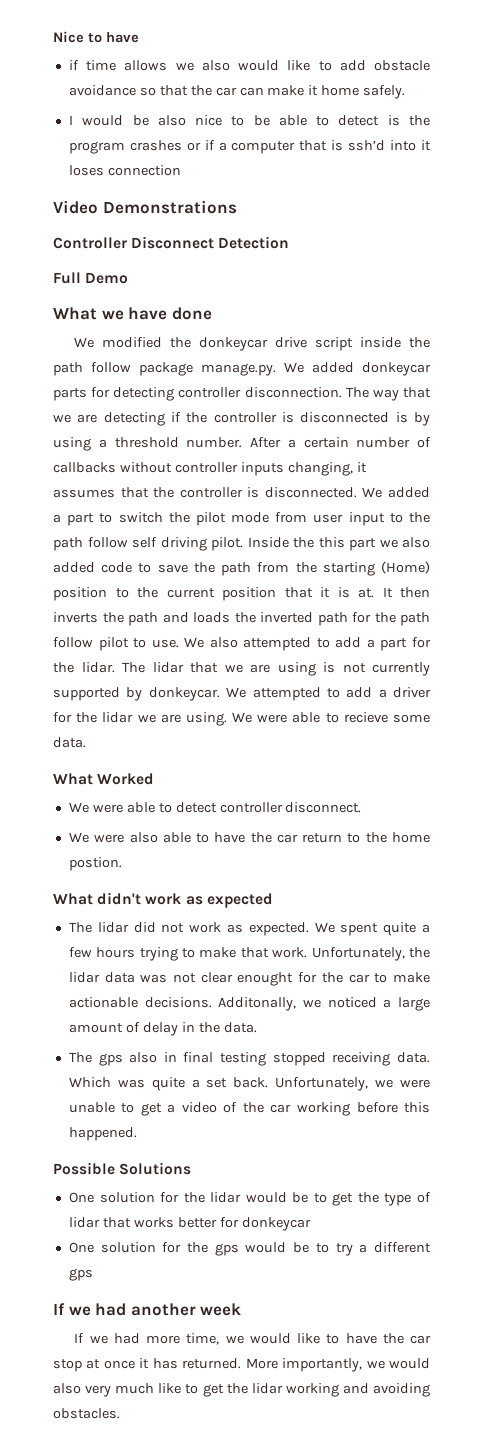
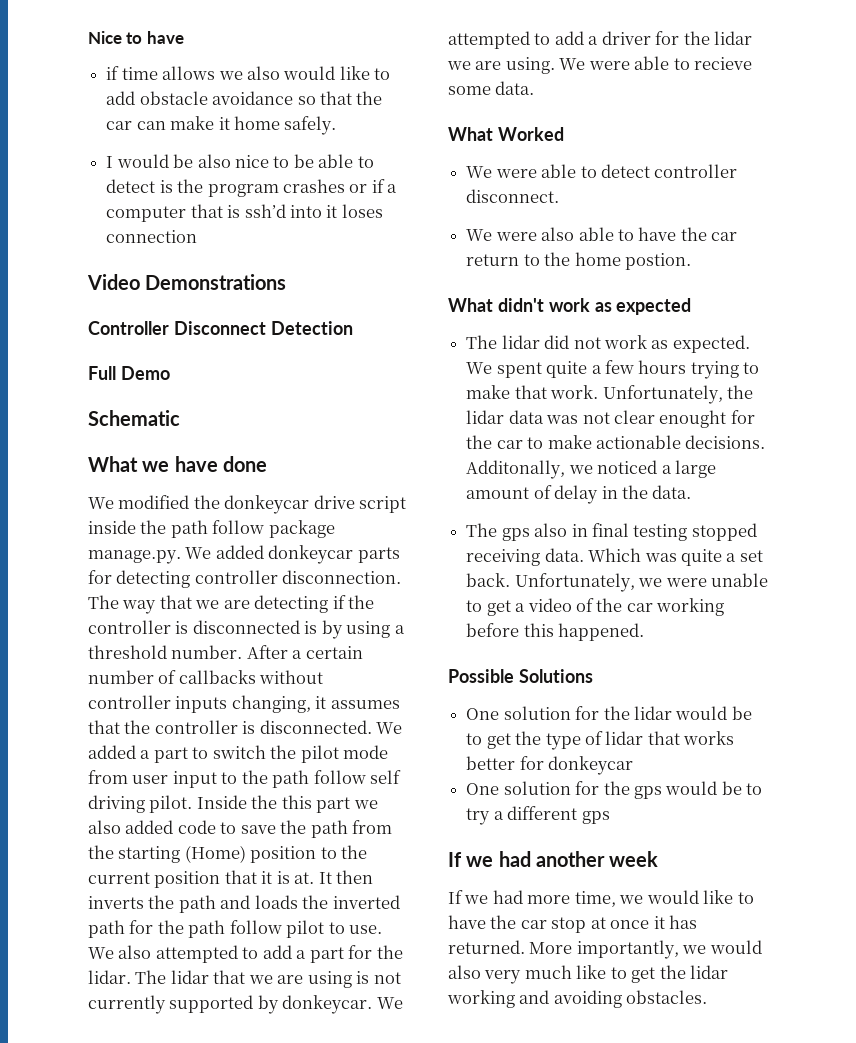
(129, 278) none -> [88,410,180,426] // Schematic

